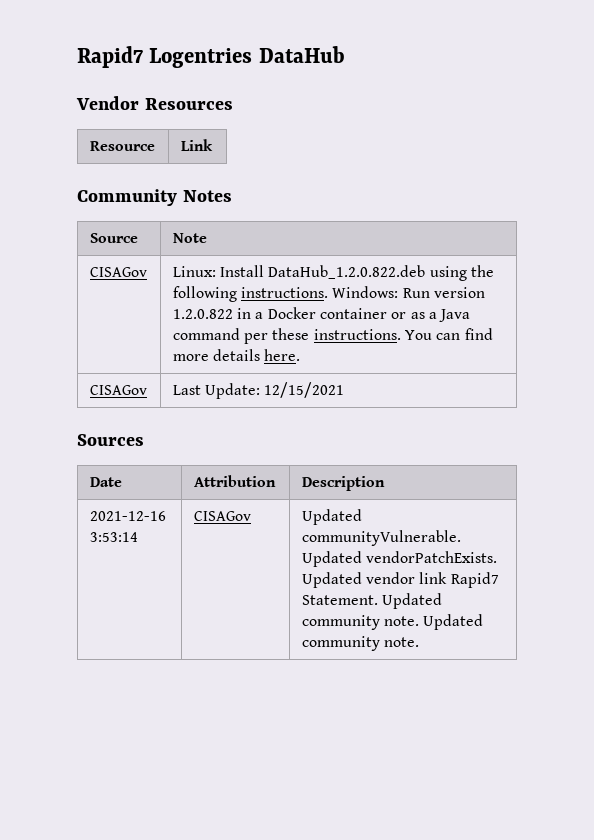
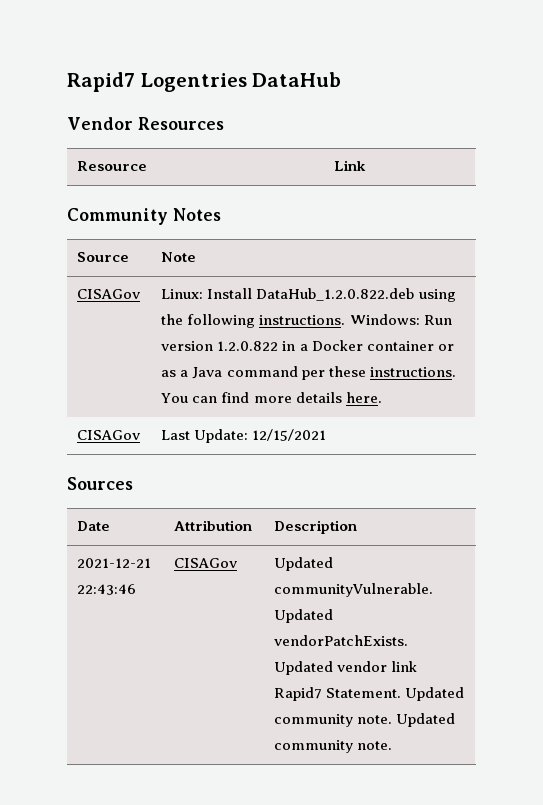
[89,511,166,521] [89,532,138,542] 2021-12-16 3:53:14 -> [77,558,152,568] [77,584,137,595] 2021-12-21 22:43:46

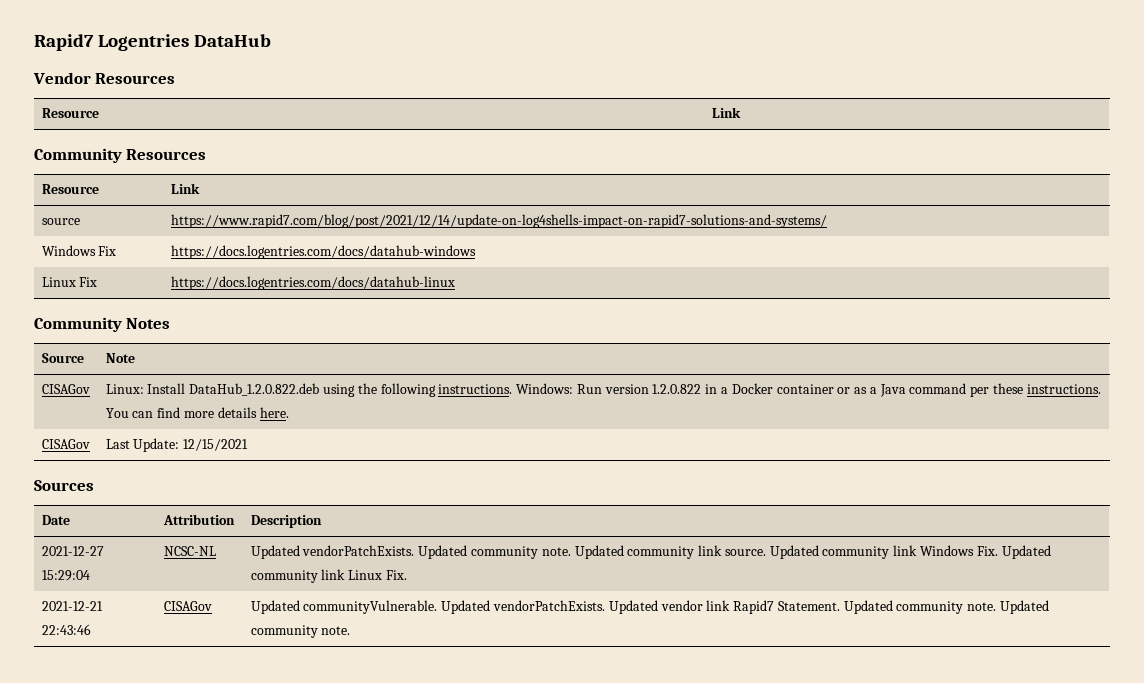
(367, 165) none -> [34,148,207,163] [41,184,99,194] [170,183,200,194] [41,218,80,225] [170,214,827,228] [41,245,117,256] [170,245,476,259] [41,277,98,287] [170,276,455,290] // Community Resources // Resource | Link // source | https://www.rapid7.com/blog/post/2021/12/14/update-on-log4shells-impact-on-rapid7-solutions-and-systems/ // Windows Fix | https://docs.logentries.com/docs/datahub-windows // Linux Fix | https://docs.logentries.com/docs/datahub-linux
(358, 527) none -> [41,546,104,556] [41,570,90,581] [163,546,216,556] [250,545,1051,559] [250,569,407,583] // 2021-12-27 15:29:04 | NCSC-NL | Updated vendorPatchExists. Updated community note. Updated community link source. Updated community link Windows Fix. Updated community link Linux Fix.

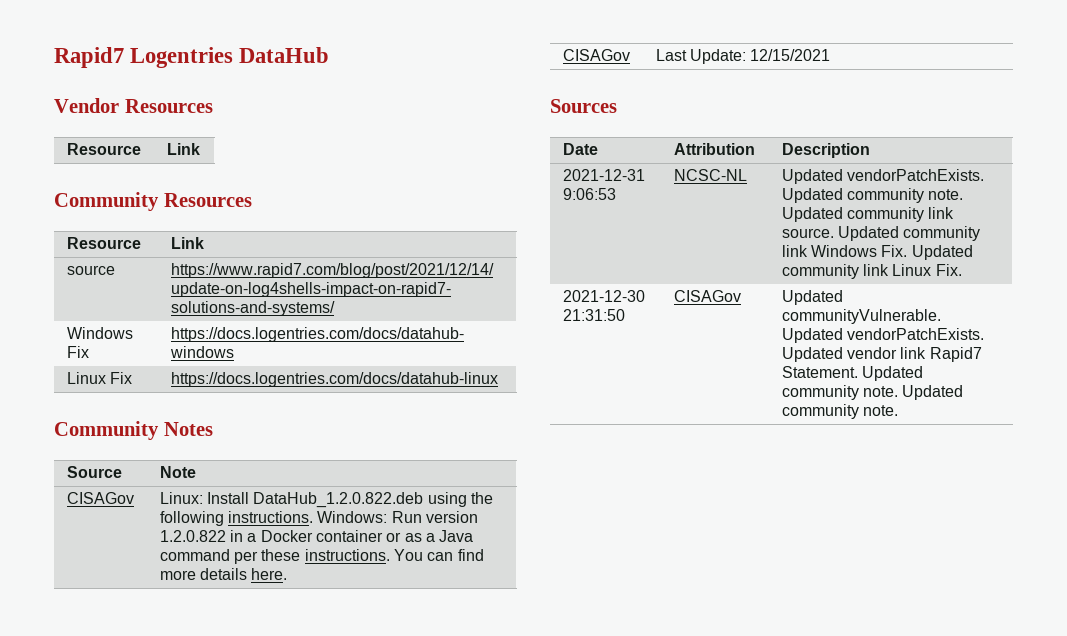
[41,546,104,556] [41,570,90,581] 2021-12-27 15:29:04 -> [562,169,645,181] [562,188,616,200] 2021-12-31 9:06:53
[41,601,103,611] [41,624,91,635] 2021-12-21 22:43:46 -> [562,290,645,302] [562,309,625,321] 2021-12-30 21:31:50

